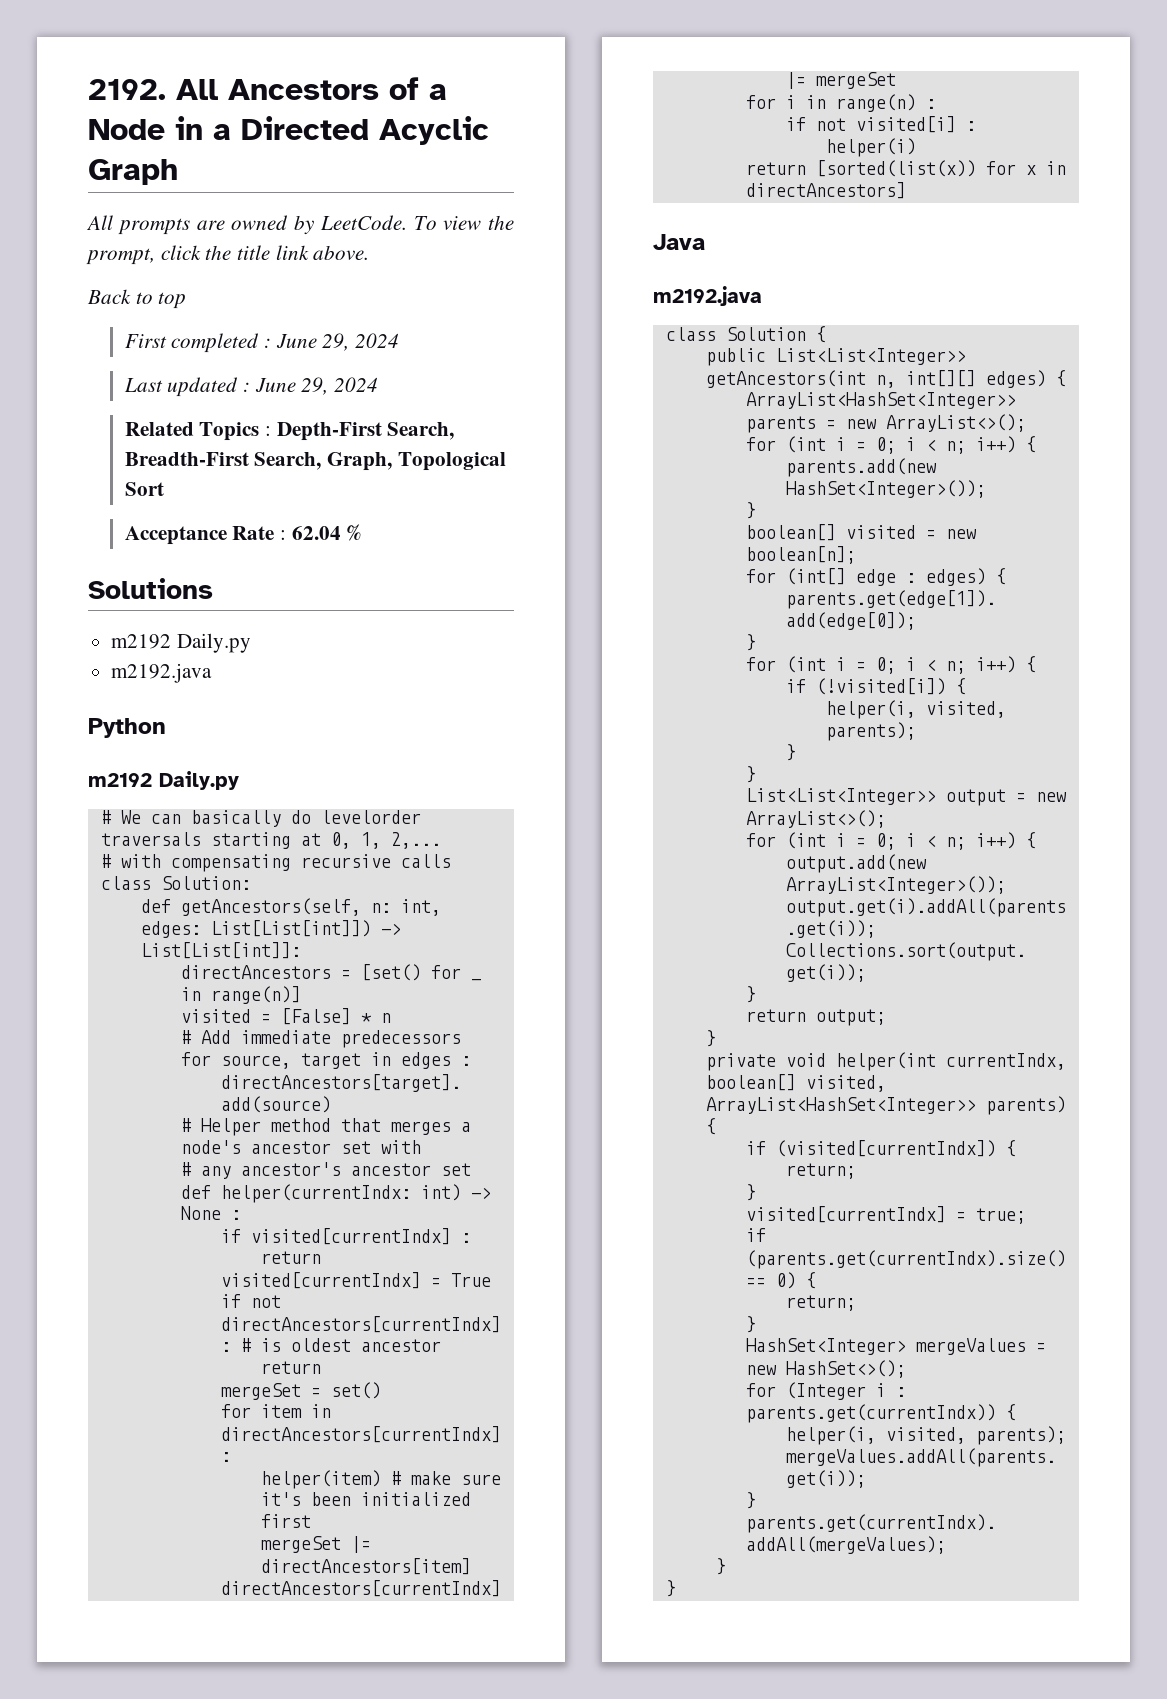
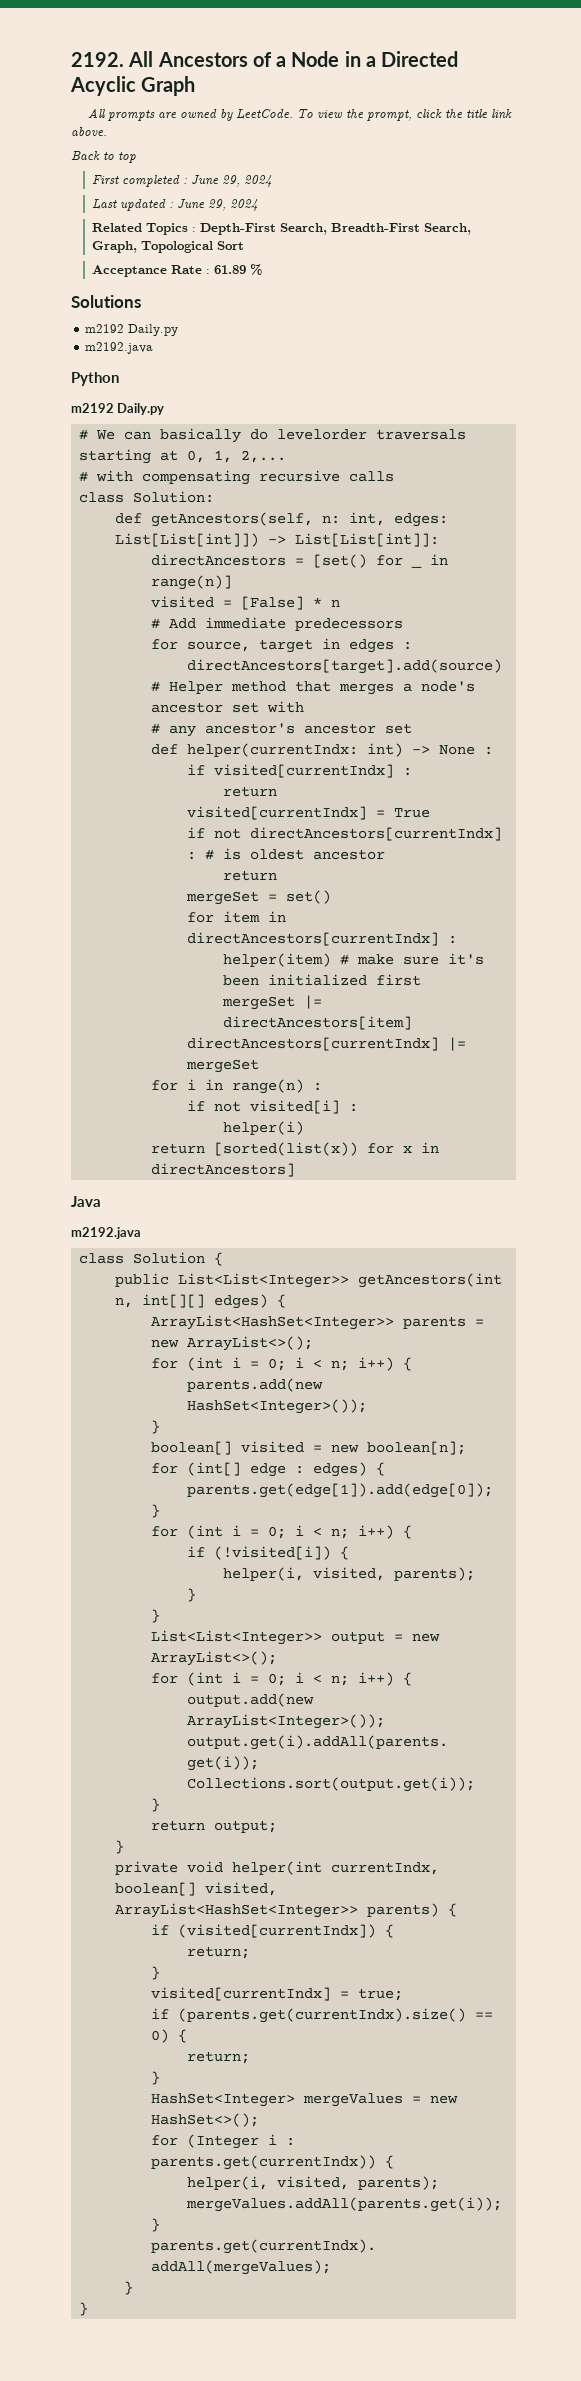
[291,526,341,540] 62.04 -> [213,265,246,274] 61.89

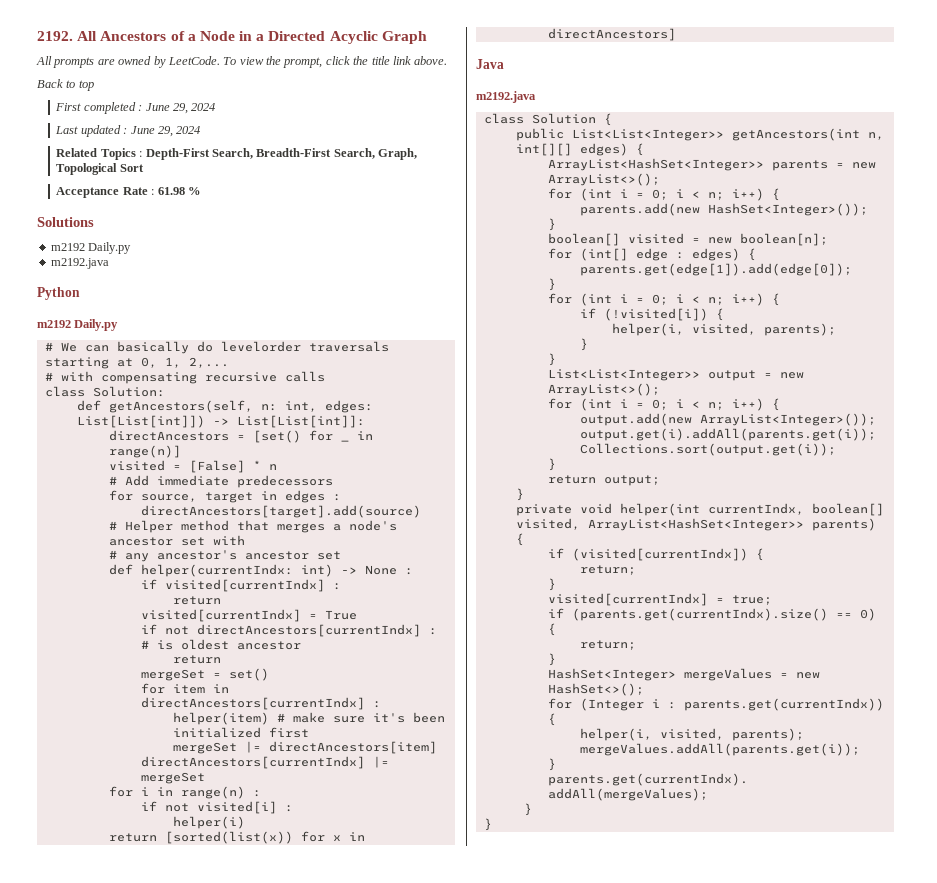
[213,265,246,274] 61.89 -> [157,187,185,195] 61.98

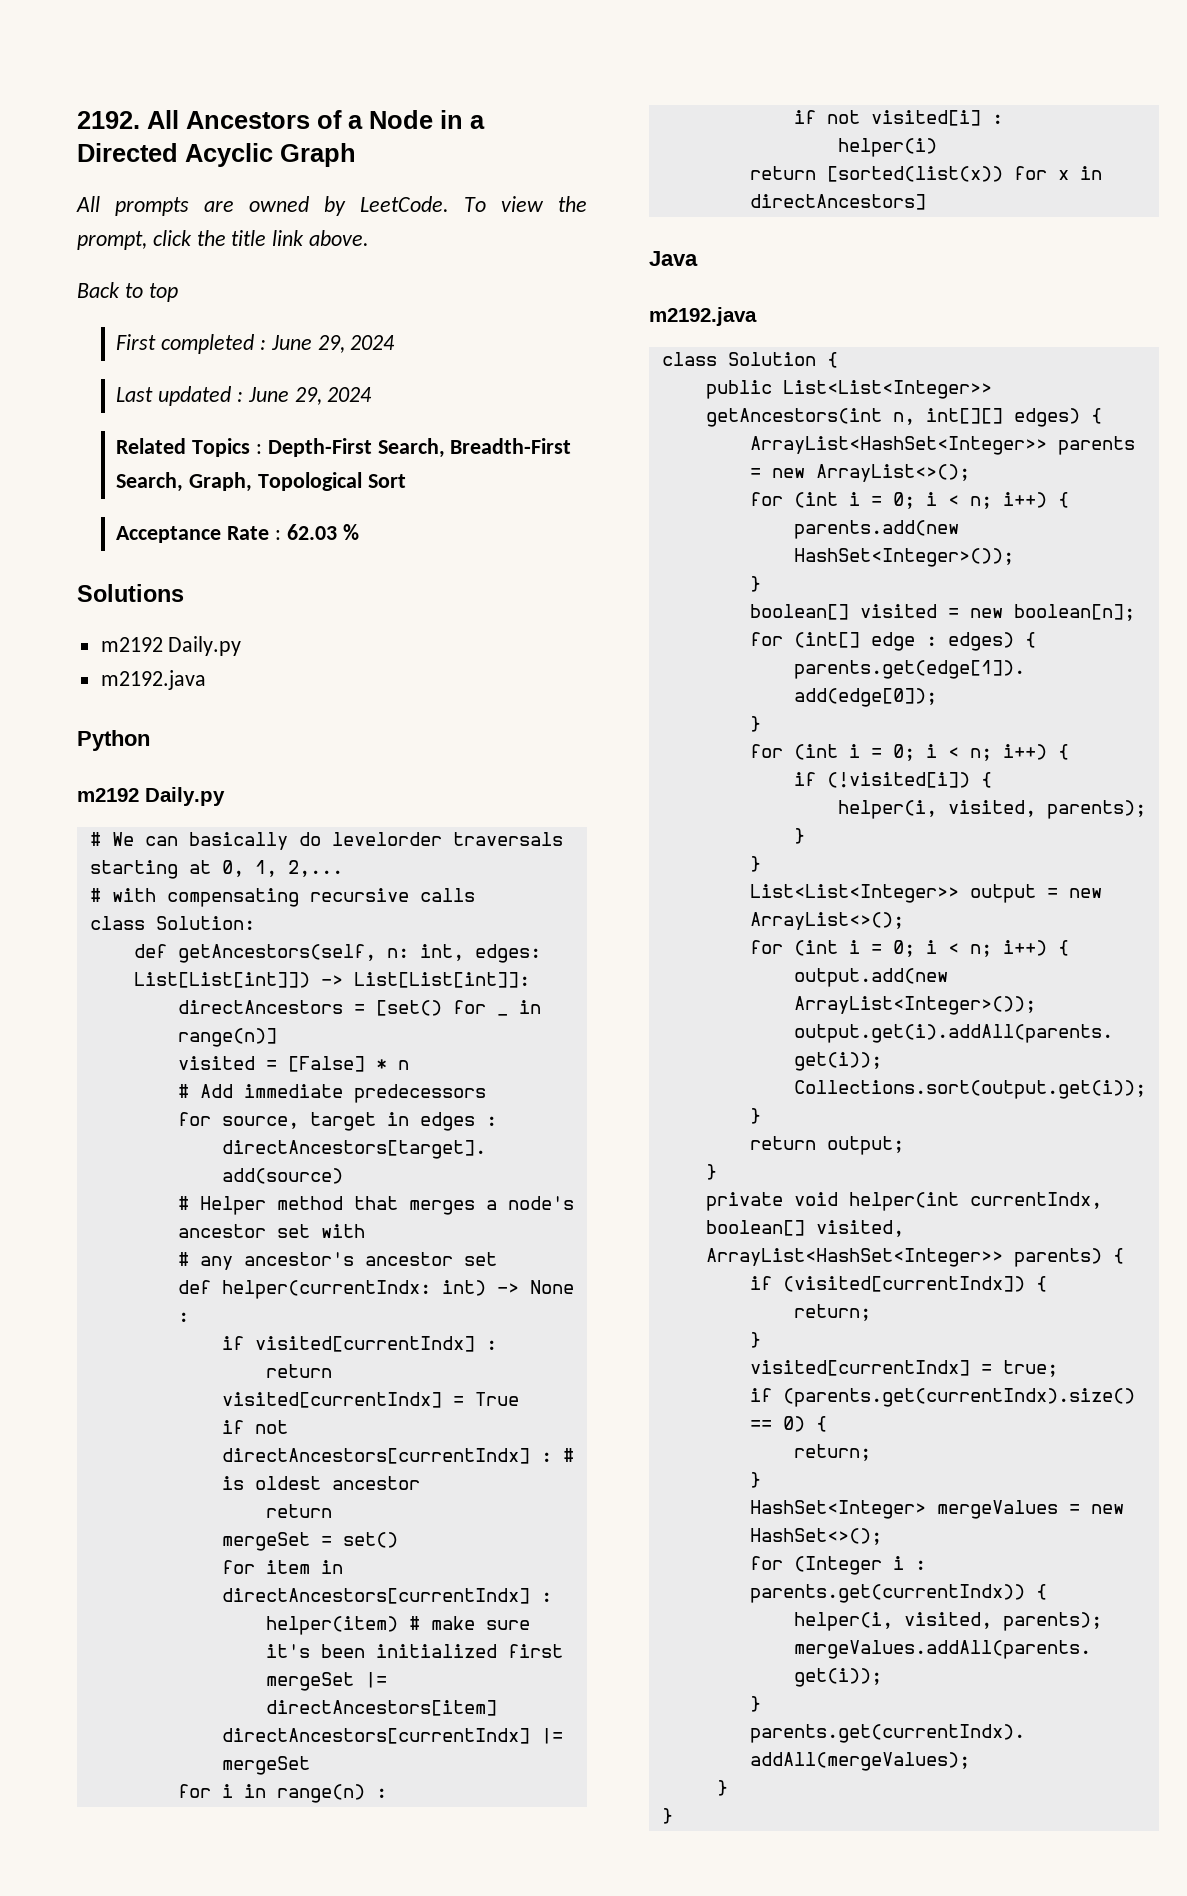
[157,187,185,195] 61.98 -> [286,524,337,540] 62.03

